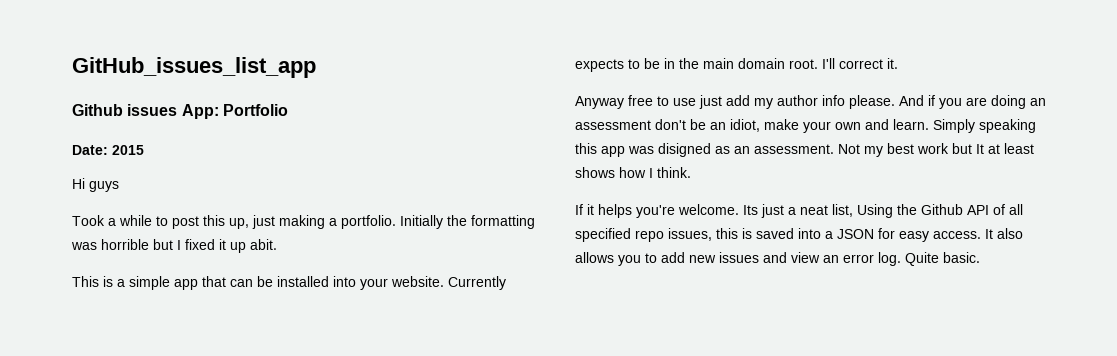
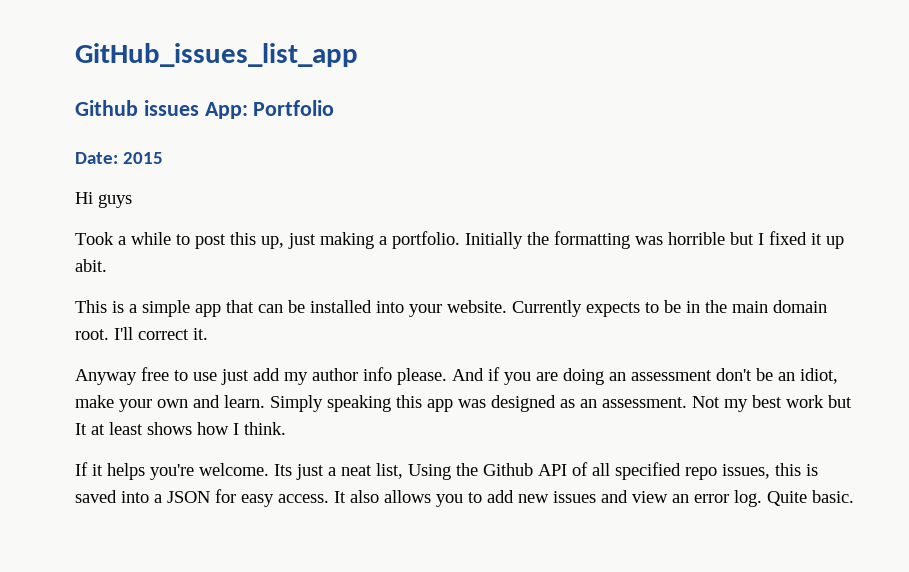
[658,143,711,157] disigned -> [491,395,556,412] designed

